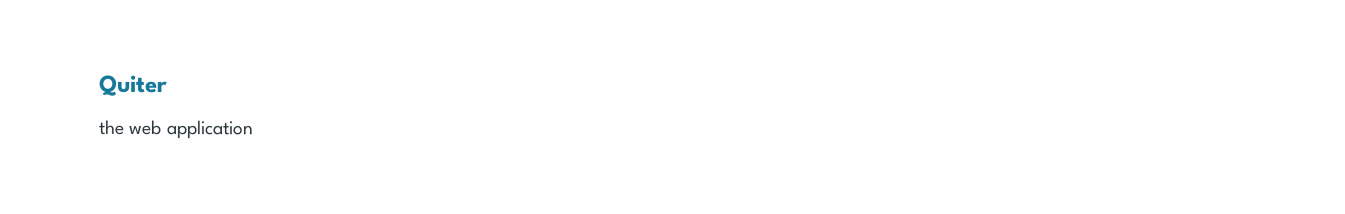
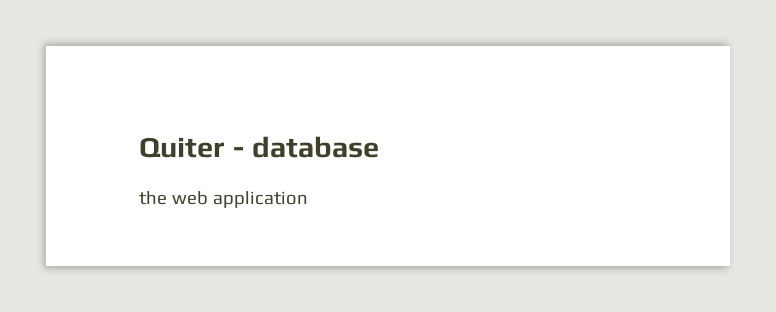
(168, 85) none -> [232,136,379,158] - database

